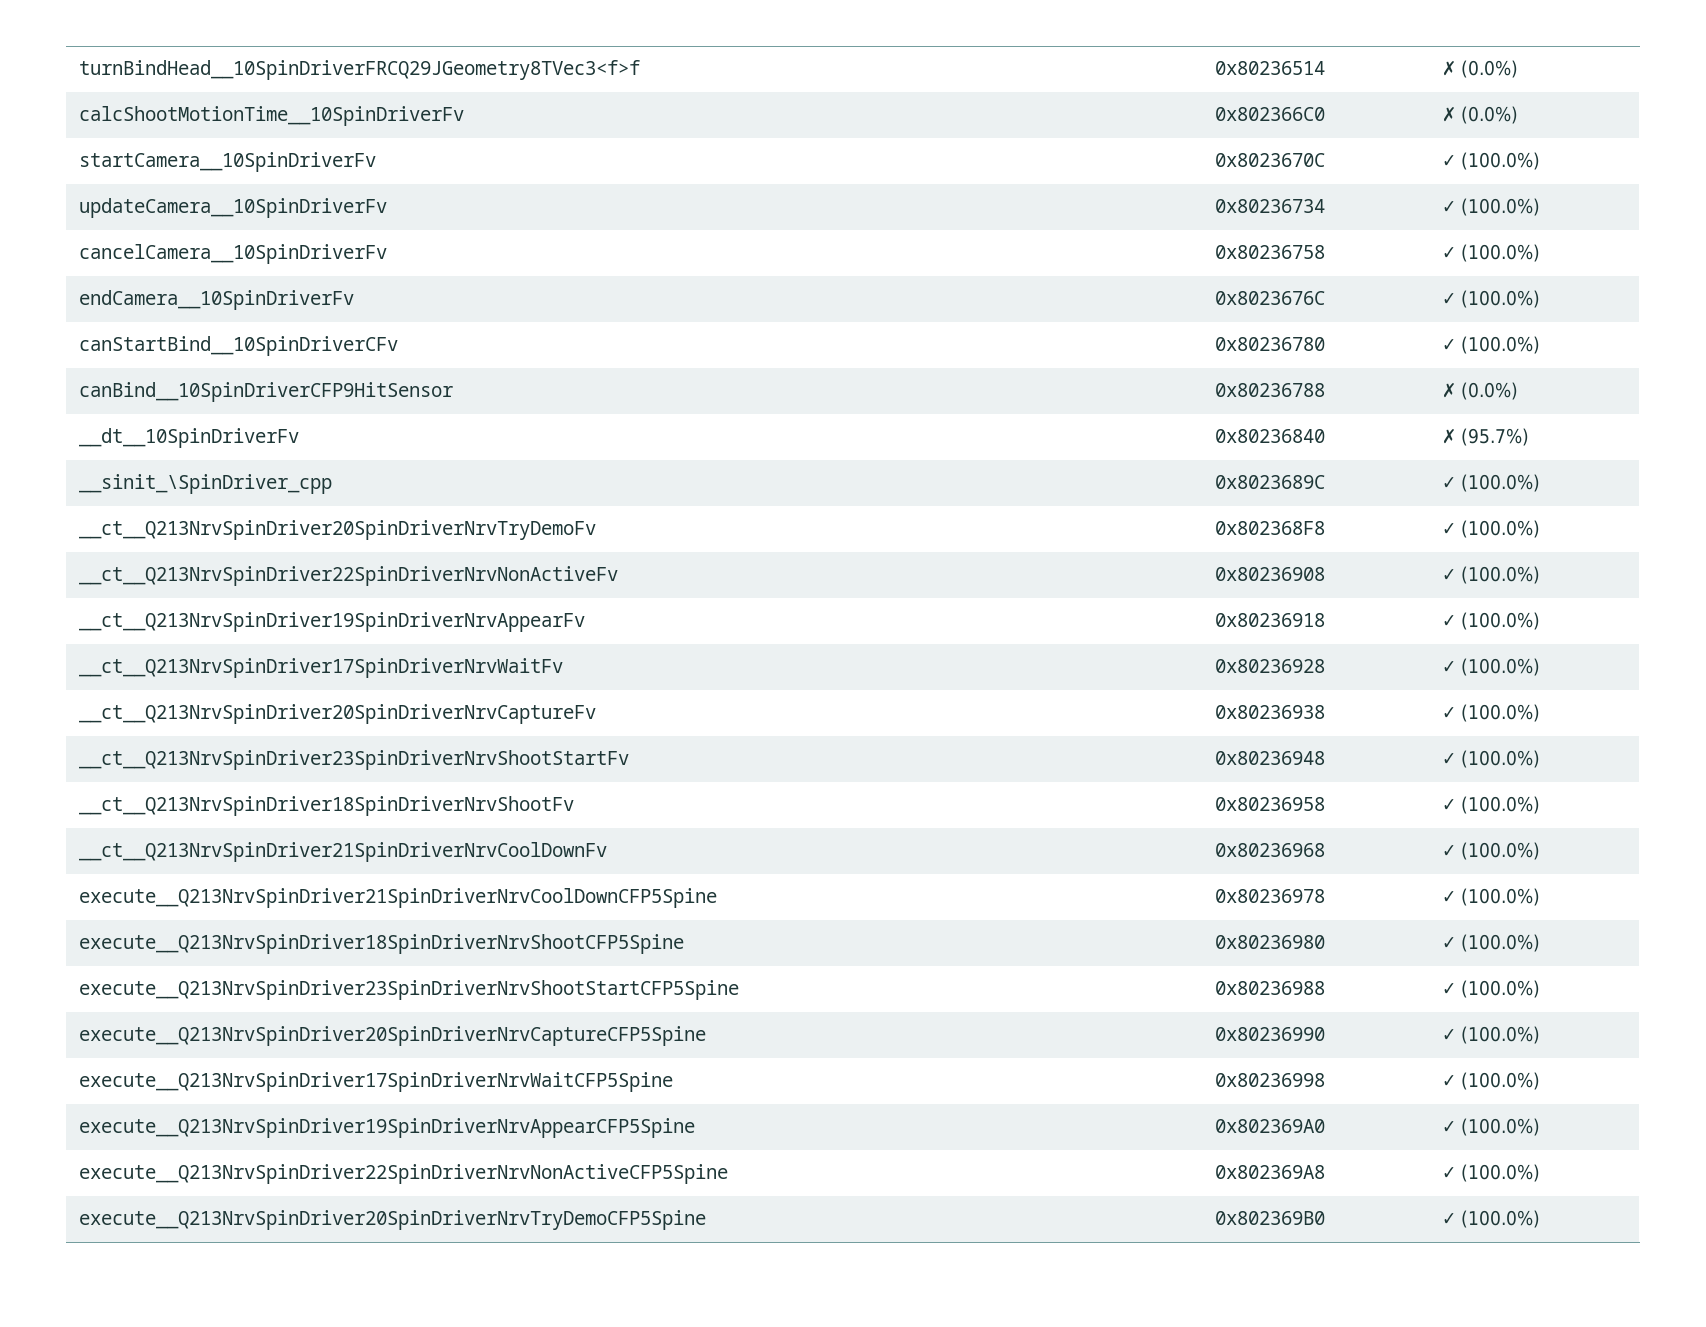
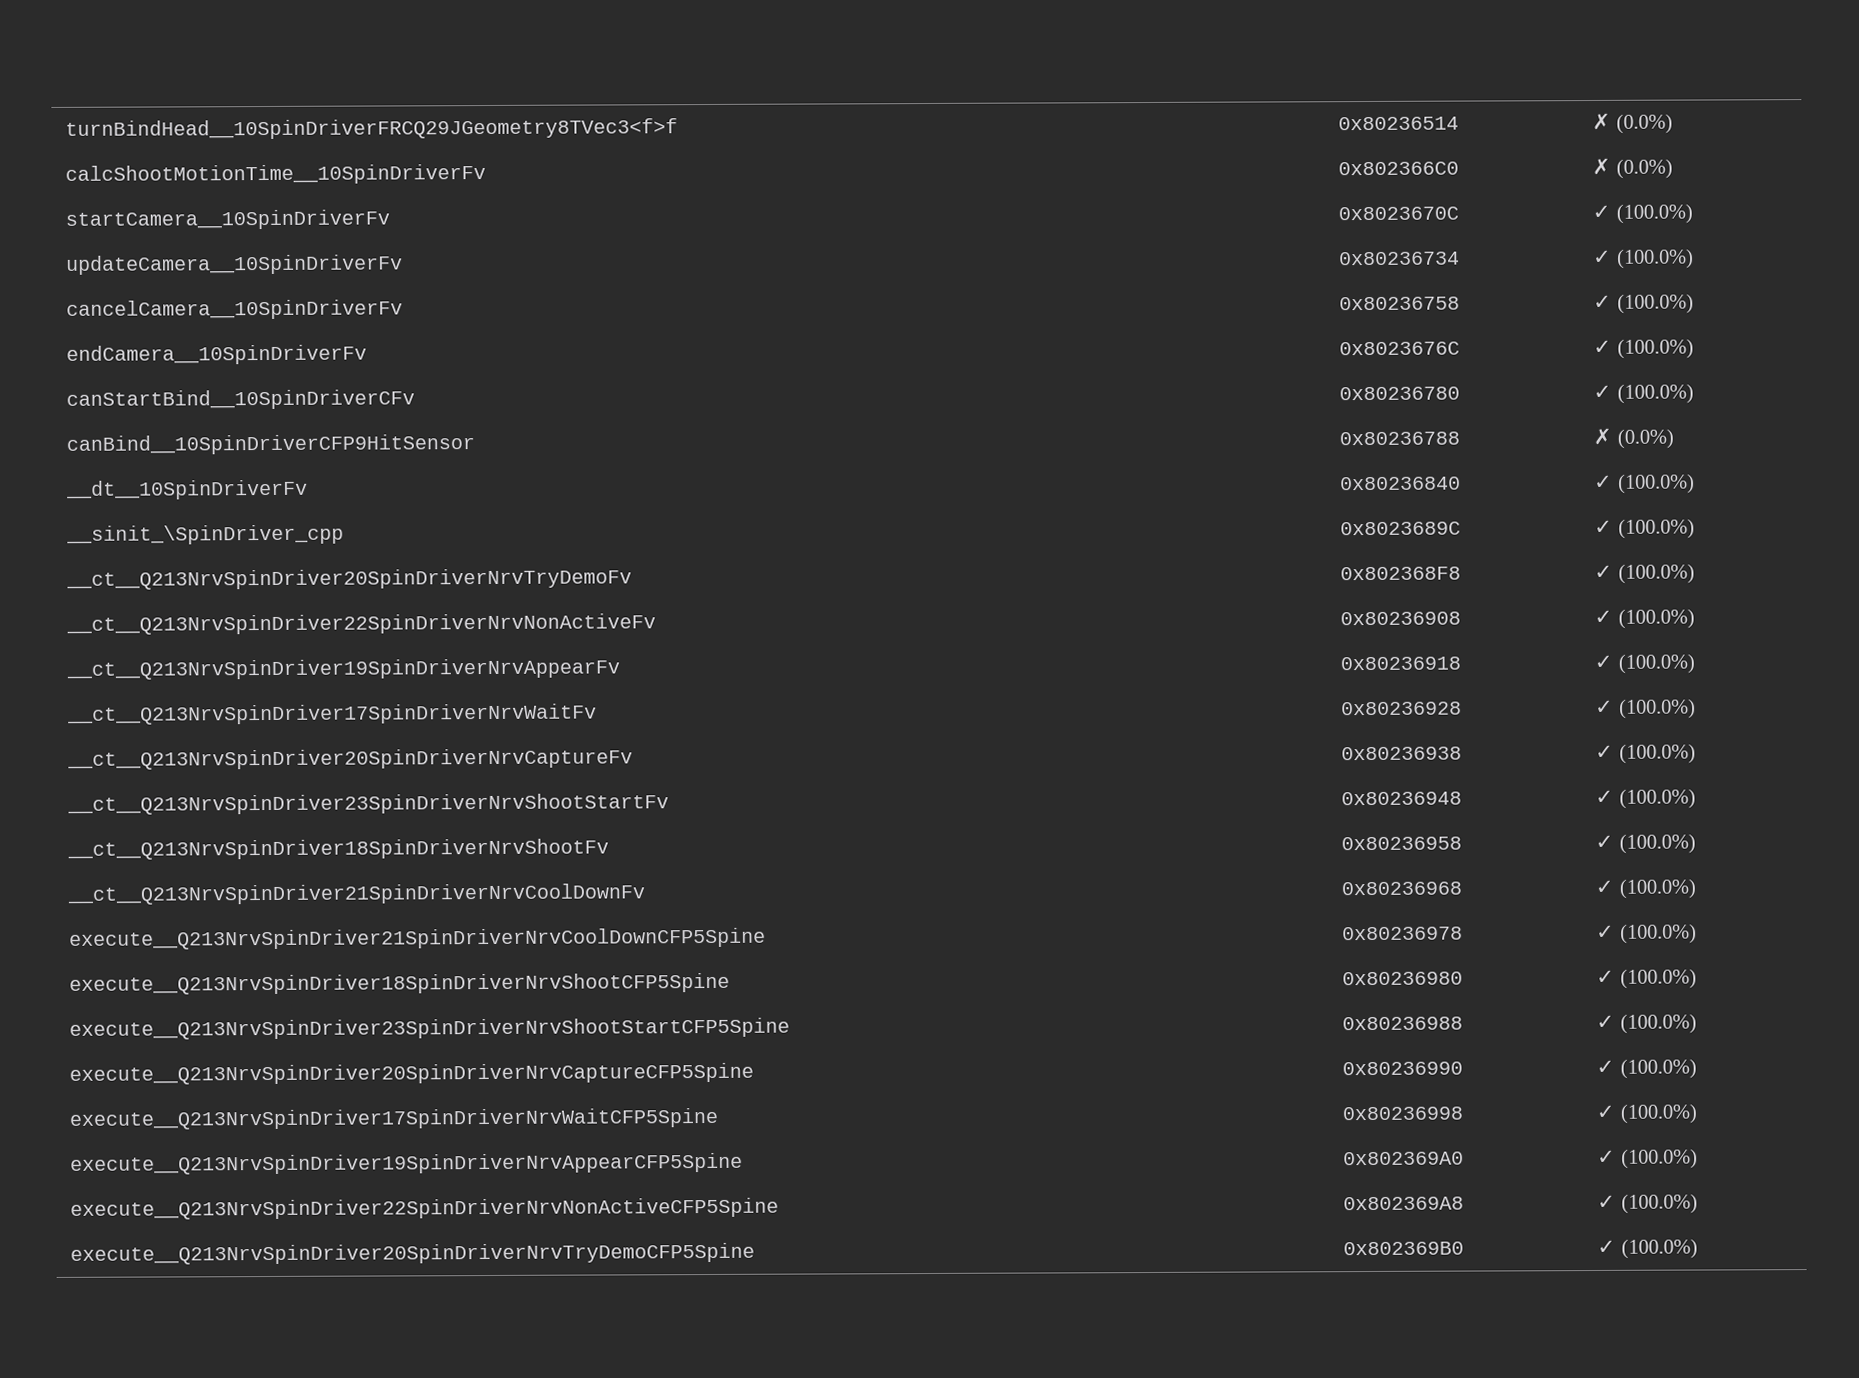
[1442,428,1530,446] ✗ (95.7%) -> [1594,473,1695,494] ✓ (100.0%)

